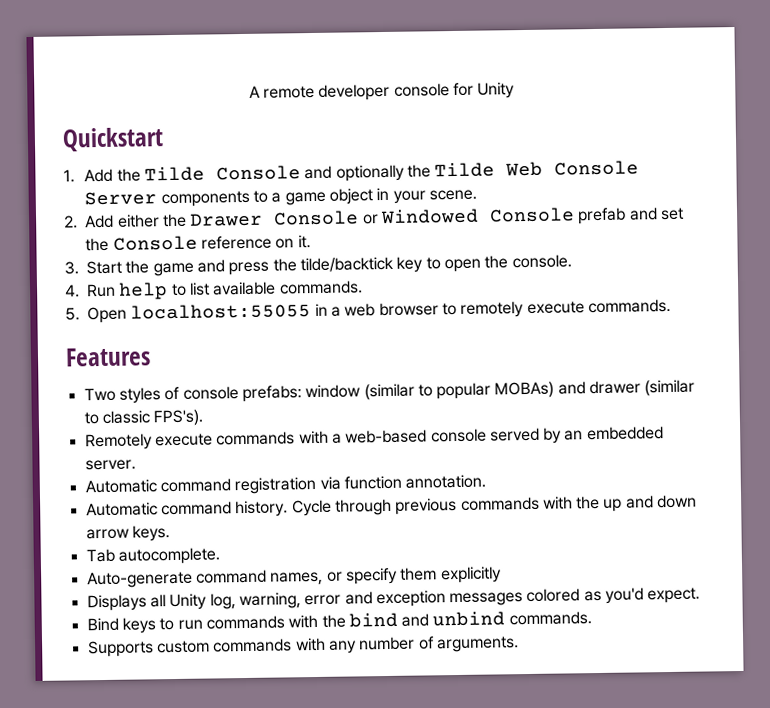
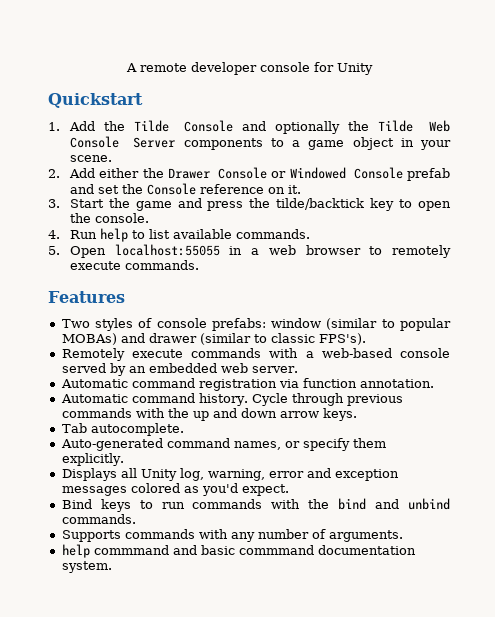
(664, 433) none -> [220,363,248,373] web
[86,570,193,589] Auto-generate -> [60,438,163,451] Auto-generated
[440,566,502,584] explicitly -> [61,453,124,466] explicitly.
[156,640,210,654] custom -> (121, 536) none
(519, 644) none -> [61,544,416,558] [61,561,112,573] // help commmand and basic commmand documentation system.

